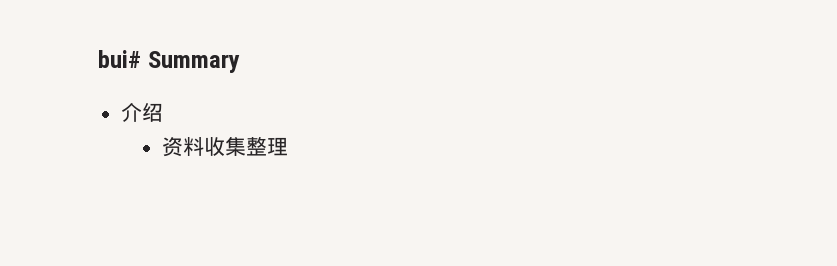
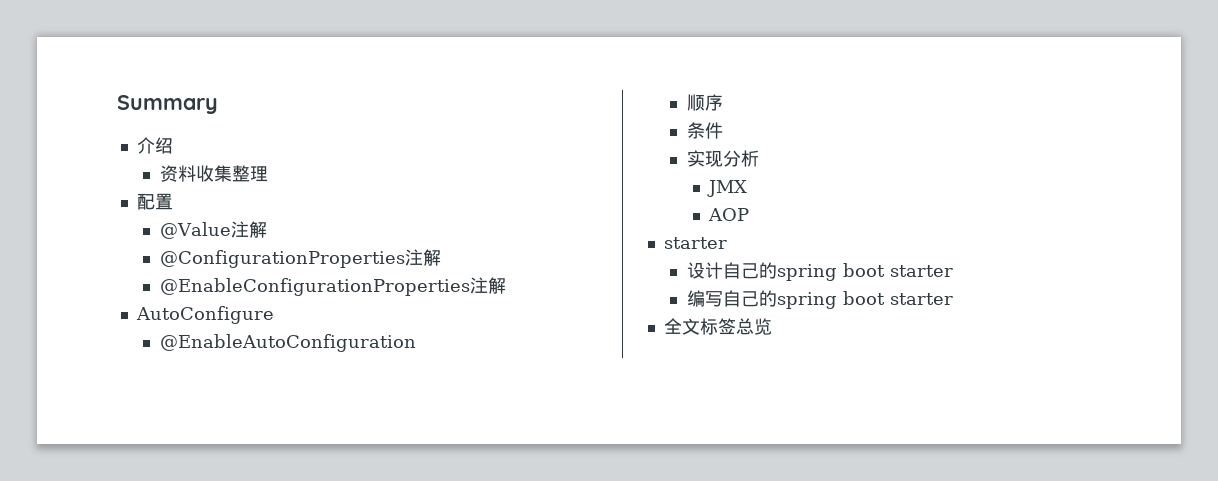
[98,50,141,68] bui# -> (117, 104) none
(289, 146) none -> [136,193,173,210] [159,221,267,239] [159,249,441,268] [159,277,506,296] [135,306,274,324] [159,334,416,352] [686,94,723,111] [686,122,723,139] [686,150,759,167] [707,180,748,197] [708,208,750,221] [663,237,727,249] [686,262,953,281] [686,290,953,309] [663,318,772,335] // 配置 // @Value注解 // @ConfigurationProperties注解 // @EnableConfigurationProperties注解 // AutoConfigure // @EnableAutoConfiguration // 顺序 // 条件 // 实现分析 // JMX // AOP // starter // 设计自己的spring boot starter // 编写自己的spring boot starter // 全文标签总览

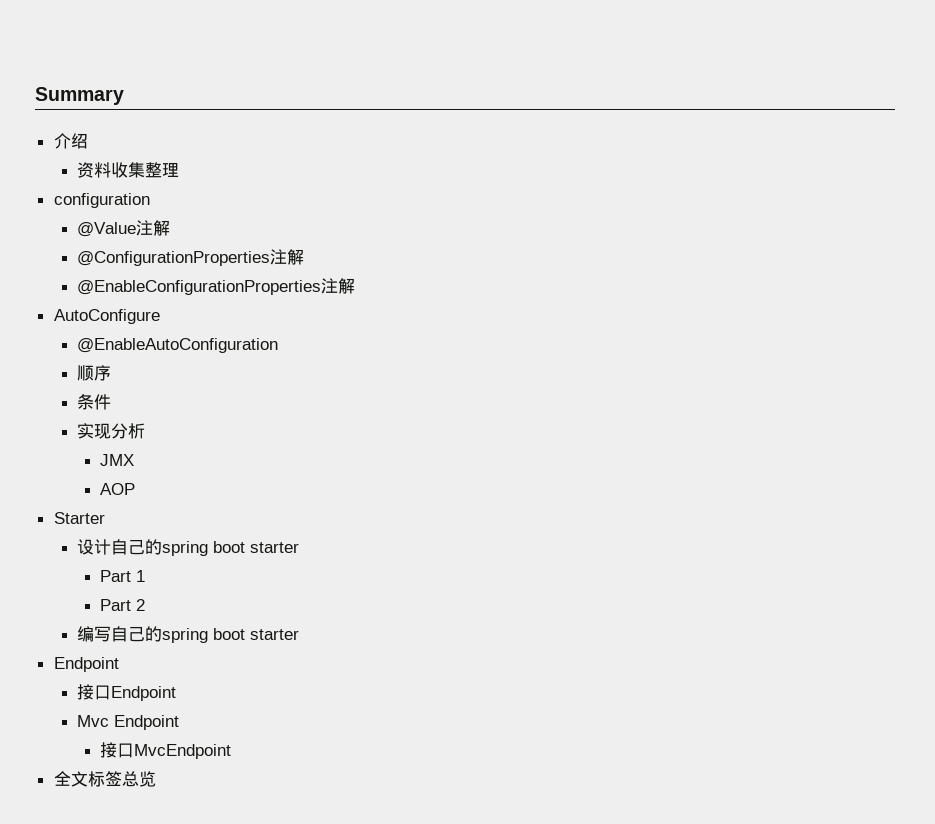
[136,193,173,210] 配置 -> [53,193,150,208] configuration
[663,237,727,249] starter -> [53,512,105,524] Starter
(953, 271) none -> [100,570,146,582] [100,599,146,611] // Part 1 // Part 2
(953, 299) none -> [53,657,119,672] [76,684,176,701] [76,715,179,730] [100,742,232,759] // Endpoint // 接口Endpoint // Mvc Endpoint // 接口MvcEndpoint

